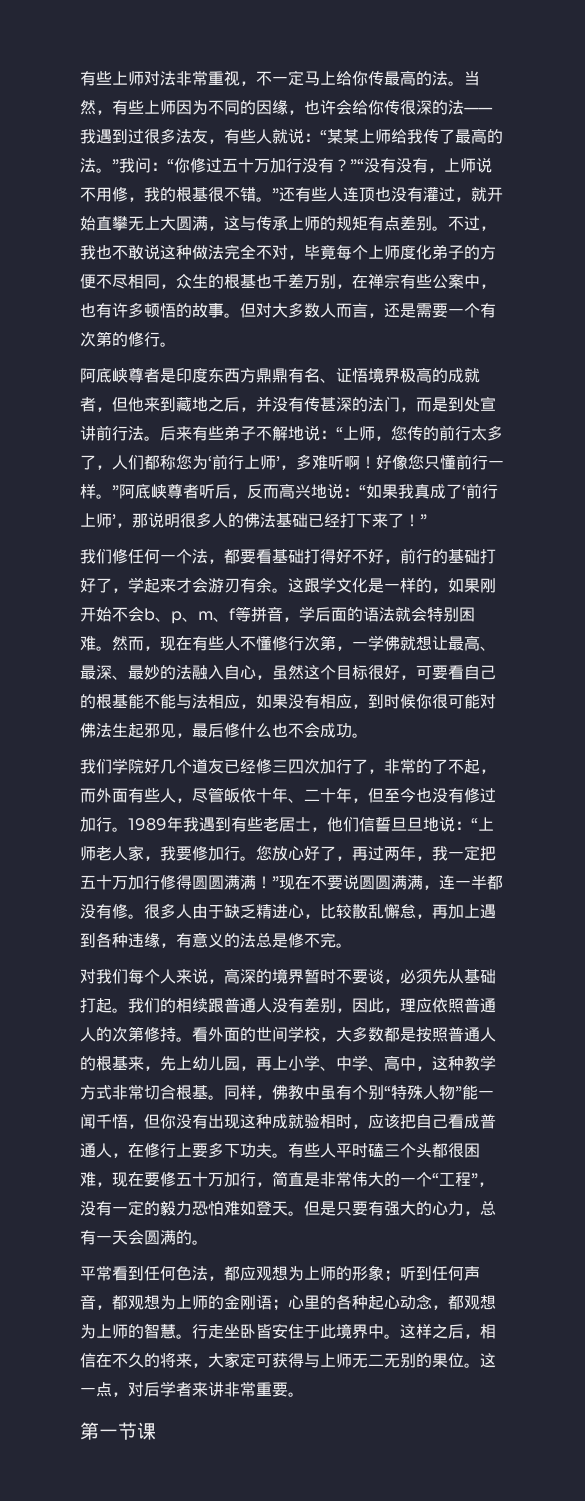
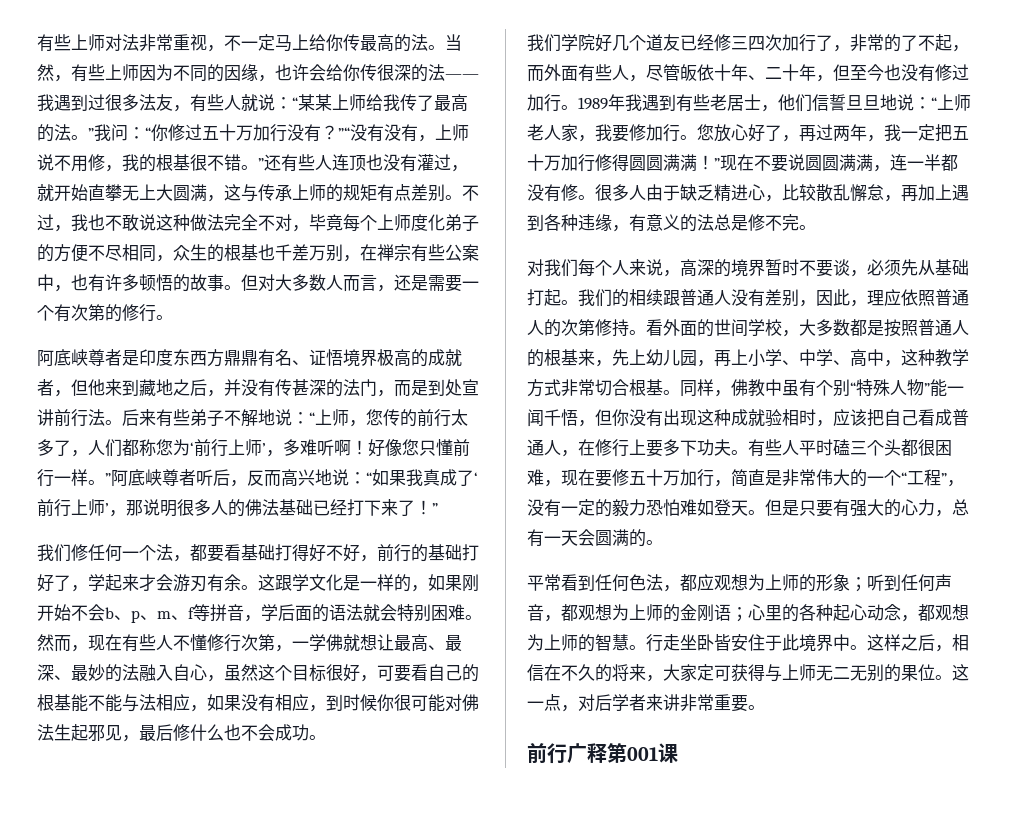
[80,1422,137,1440] 第一节 -> [527,743,658,764] 前行广释第001

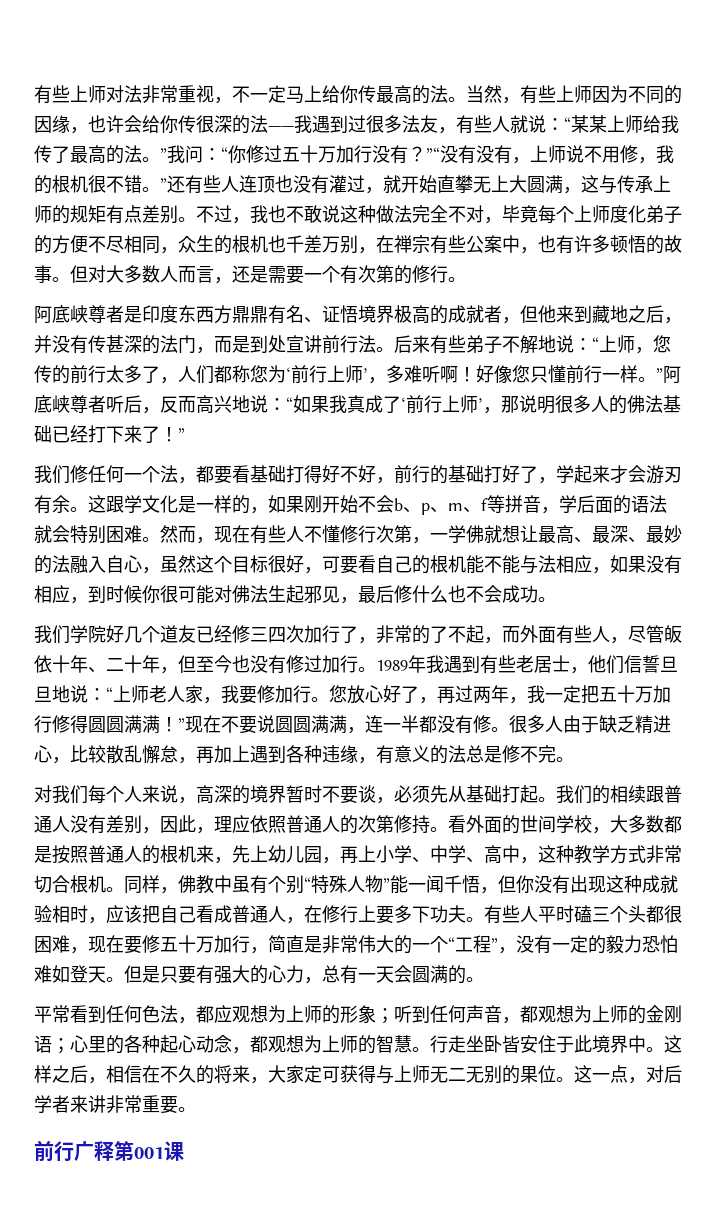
[173,154,190,171] 基 -> [70,175,88,193] 机
[241,244,258,261] 基 -> [250,235,268,253] 机
[54,694,71,711] 基 -> [448,555,466,573] 机
[561,349,578,366] 基 -> [178,845,196,863] 机
[646,379,663,396] 基 -> [88,875,106,893] 机

